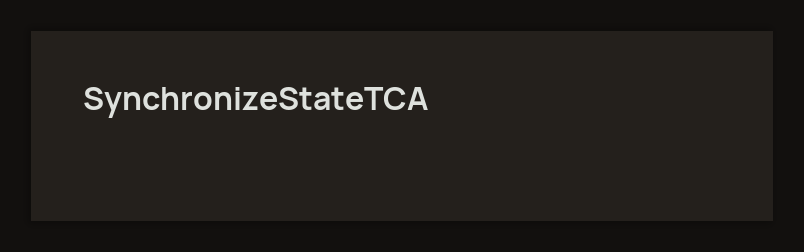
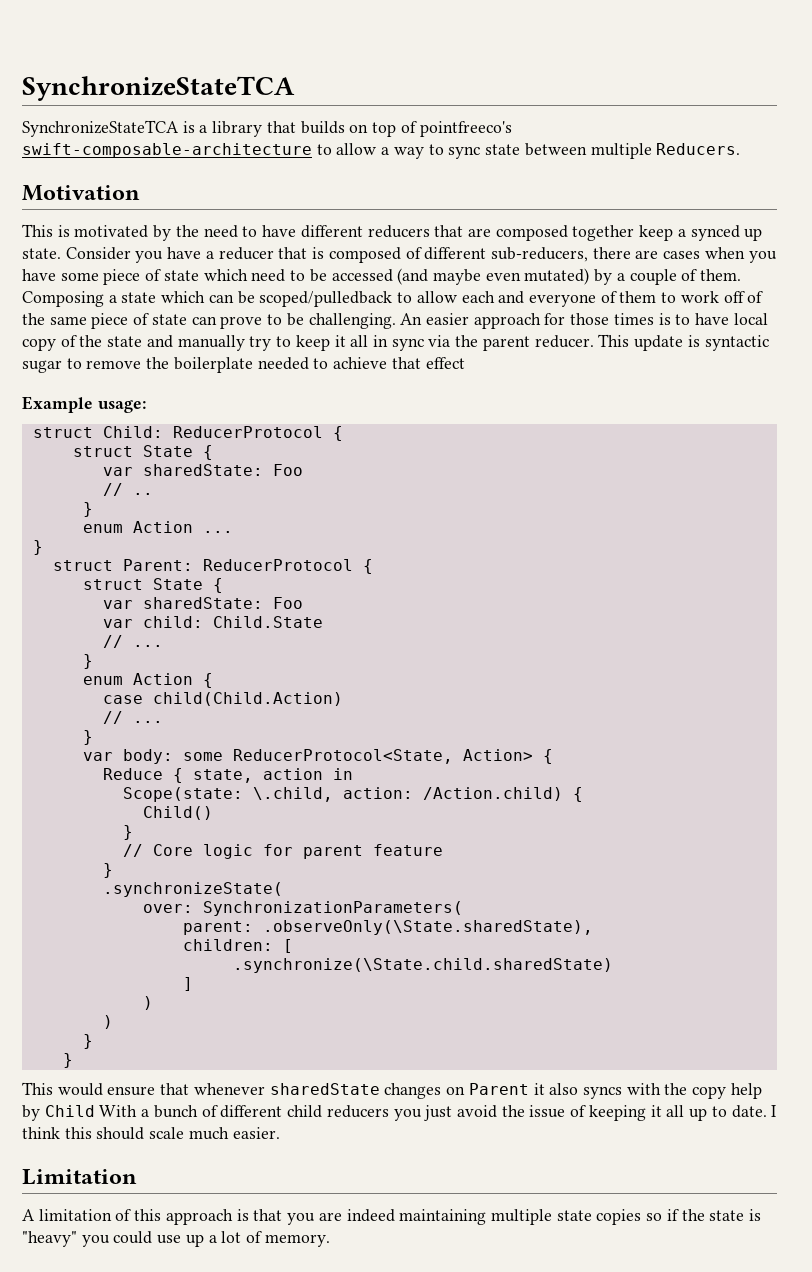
[83,87,428,118] SynchronizeStateTCA -> [22,76,295,101] [22,120,512,137] [22,143,741,159] [22,185,140,201] [22,224,763,241] [22,247,777,263] [22,268,742,285] [22,291,764,307] [22,313,768,329] [22,334,769,351] [22,357,465,373] [22,396,146,413] [32,426,343,441] [72,445,213,460] [102,464,303,476] [102,483,153,496] [82,502,93,517] [82,521,233,533] [32,540,43,555] [52,559,373,574] [82,578,223,593] [102,597,303,609] [102,616,323,628] [102,635,163,648] [82,654,93,669] [82,673,213,688] [102,692,343,706] [102,711,163,724] [82,730,93,745] [82,749,553,764] [102,768,353,783] [122,787,583,802] [142,806,213,820] [122,825,133,840] [122,844,443,859] [102,863,113,878] [102,882,283,897] [142,901,463,916] [182,920,593,935] [182,939,293,953] [232,958,613,973] [182,977,193,991] [142,996,153,1010] [102,1015,113,1029] [82,1034,93,1049] [62,1053,73,1068] [22,1082,762,1099] [22,1105,777,1121] [22,1127,280,1140] [22,1169,137,1185] [22,1209,762,1225] [22,1231,330,1247] SynchronizeStateTCA // SynchronizeStateTCA is a library that builds on top of pointfreeco's swift-composable-architecture to allow a way to sync state between multiple Reducers. // Motivation // This is motivated by the need to have different reducers that are composed together keep a synced up state. Consider you have a reducer that is composed of different sub-reducers, there are cases when you have some piece of state which need to be accessed (and maybe even mutated) by a couple of them. Composing a state which can be scoped/pulledback to allow each and everyone of them to work off of the same piece of state can prove to be challenging. An easier approach for those times is to have local copy of the state and manually try to keep it all in sync via the parent reducer. This update is syntactic sugar to remove the boilerplate needed to achieve that effect // Example usage: // struct Child: ReducerProtocol { // struct State { // var sharedState: Foo // // .. // } // enum Action ... // } // struct Parent: ReducerProtocol { // struct State { // var sharedState: Foo // var child: Child.State // // ... // } // enum Action { // case child(Child.Action) // // ... // } // var body: some ReducerProtocol<State, Action> { // Reduce { state, action in // Scope(state: \.child, action: /Action.child) { // Child() // } // // Core logic for parent feature // } // .synchronizeState( // over: SynchronizationParameters( // parent: .observeOnly(\State.sharedState), // children: [ // .synchronize(\State.child.sharedState) // ] // ) // ) // } // } // This would ensure that whenever sharedState changes on Parent it also syncs with the copy help by Child With a bunch of different child reducers you just avoid the issue of keeping it all up to date. I think this should scale much easier. // Limitation // A limitation of this approach is that you are indeed maintaining multiple state copies so if the state is "heavy" you could use up a lot of memory.

